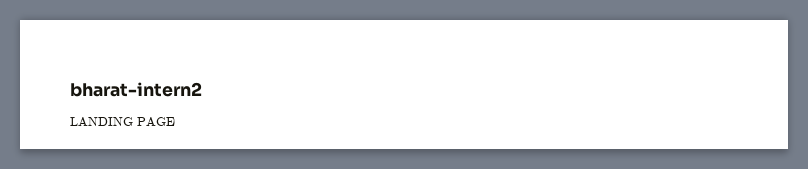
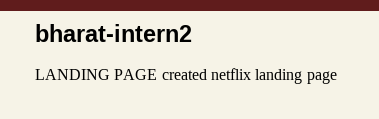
(175, 122) none -> [161,68,337,84] created netflix landing page

